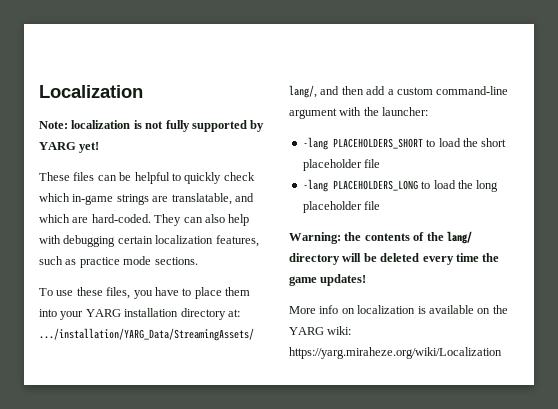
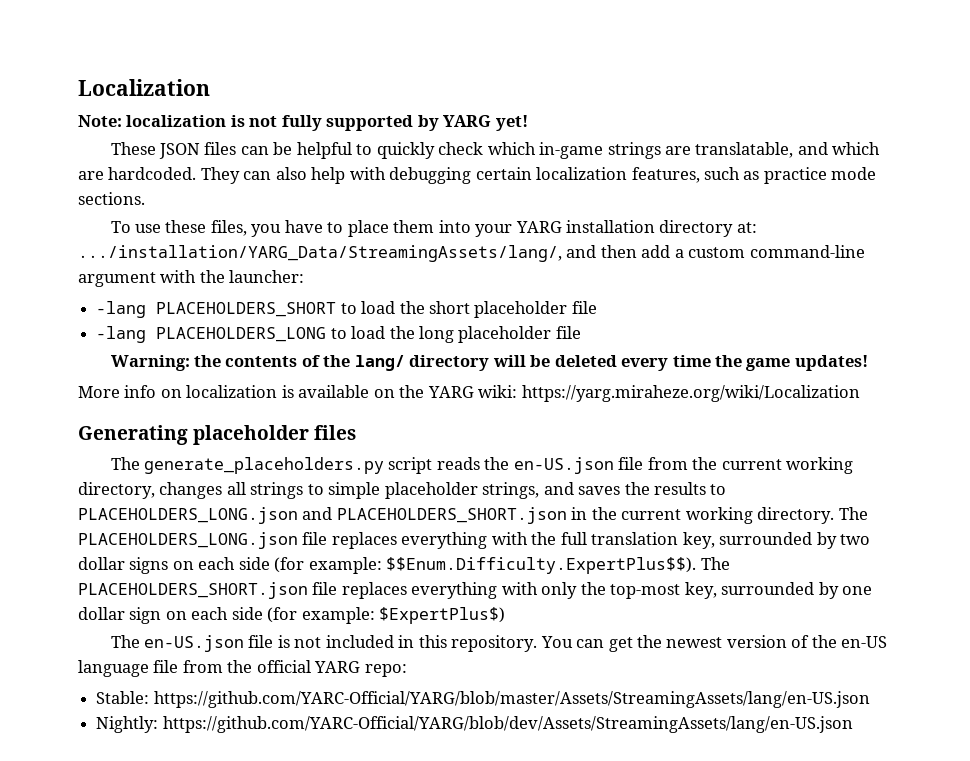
(70, 176) none -> [158,143,200,159] JSON
[91,214,151,223] hard-coded. -> [108,167,197,180] hardcoded.
(502, 353) none -> [78,425,357,445] [110,457,854,474] [78,482,727,499] [78,507,868,524] [78,532,871,549] [78,557,730,574] [78,582,873,599] [78,607,506,624] [110,635,888,652] [78,660,407,677] [96,691,870,708] [96,716,853,733] // Generating placeholder files // The generate_placeholders.py script reads the en-US.json file from the current working directory, changes all strings to simple placeholder strings, and saves the results to PLACEHOLDERS_LONG.json and PLACEHOLDERS_SHORT.json in the current working directory. The PLACEHOLDERS_LONG.json file replaces everything with the full translation key, surrounded by two dollar signs on each side (for example: $$Enum.Difficulty.ExpertPlus$$). The PLACEHOLDERS_SHORT.json file replaces everything with only the top-most key, surrounded by one dollar sign on each side (for example: $ExpertPlus$) // The en-US.json file is not included in this repository. You can get the newest version of the en-US language file from the official YARG repo: // Stable: https://github.com/YARC-Official/YARG/blob/master/Assets/StreamingAssets/lang/en-US.json // Nightly: https://github.com/YARC-Official/YARG/blob/dev/Assets/StreamingAssets/lang/en-US.json

